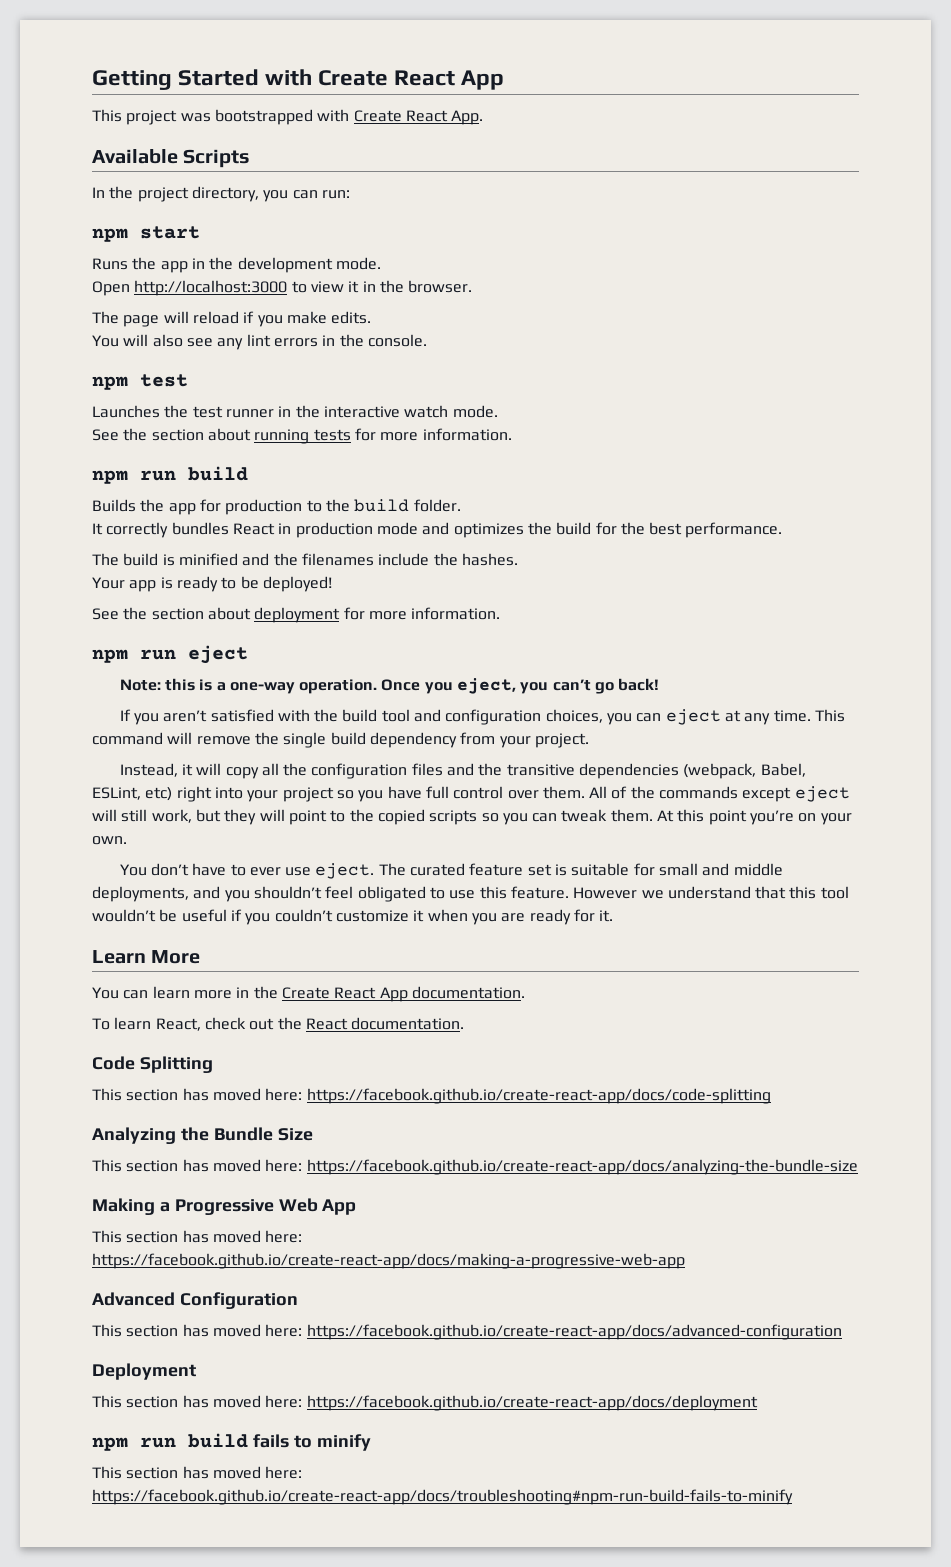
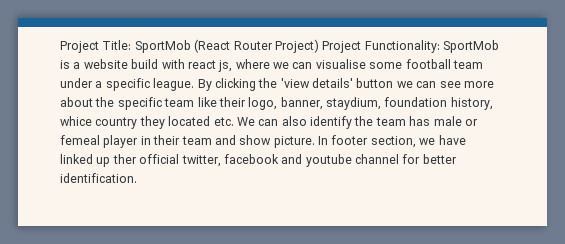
[92,69,505,90] [92,109,484,125] [92,149,251,168] [92,186,350,202] [92,226,200,242] [92,257,381,273] [92,280,473,296] [92,311,372,327] [92,334,427,350] [92,374,188,390] [92,405,498,418] [92,428,512,444] [92,466,248,484] [92,499,461,515] [92,522,783,538] [92,553,518,566] [92,576,332,592] [92,607,501,623] [92,645,248,664] [119,678,660,694] [119,709,846,725] [92,732,589,748] [119,763,806,779] [92,786,850,802] [92,809,852,825] [92,836,127,845] [119,863,783,879] [92,886,849,902] [92,909,614,925] [92,950,201,964] [92,986,525,1002] [92,1017,465,1031] [92,1056,213,1073] [92,1088,771,1104] [92,1127,313,1144] [92,1159,858,1175] [92,1198,357,1215] [92,1230,303,1243] [92,1253,685,1269] [92,1292,298,1309] [92,1324,842,1340] [92,1363,196,1380] [92,1395,758,1411] [92,1433,371,1451] [92,1466,303,1479] [92,1489,793,1505] Getting Started with Create React App // This project was bootstrapped with Create React App. // Available Scripts // In the project directory, you can run: // npm start // Runs the app in the development mode. // Open http://localhost:3000 to view it in the browser. // The page will reload if you make edits. // You will also see any lint errors in the console. // npm test // Launches the test runner in the interactive watch mode. // See the section about running tests for more information. // npm run build // Builds the app for production to the build folder. // It correctly bundles React in production mode and optimizes the build for the best performance. // The build is minified and the filenames include the hashes. // Your app is ready to be deployed! // See the section about deployment for more information. // npm run eject // Note: this is a one-way operation. Once you eject, you can’t go back! // If you aren’t satisfied with the build tool and configuration choices, you can eject at any time. This command will remove the single build dependency from your project. // Instead, it will copy all the configuration files and the transitive dependencies (webpack, Babel, ESLint, etc) right into your project so you have full control over them. All of the commands except eject will still work, but they will point to the copied scripts so you can tweak them. At this point you’re on your own. // You don’t have to ever use eject. The curated feature set is suitable for small and middle deployments, and you shouldn’t feel obligated to use this feature. However we understand that this tool wouldn’t be useful if you couldn’t customize it when you are ready for it. // Learn More // You can learn more in the Create React App documentation. // To learn React, check out the React documentation. // Code Splitting // This section has moved here: https://facebook.github.io/create-react-app/docs/code-splitting // Analyzing the Bundle Size // This section has moved here: https://facebook.github.io/create-react-app/docs/analyzing-the-bundle-size // Making a Progressive Web App // This section has moved here: https://facebook.github.io/create-react-app/docs/making-a-progressive-web-app // Advanced Configuration // This section has moved here: https://facebook.github.io/create-react-app/docs/advanced-configuration // Deployment // This section has moved here: https://facebook.github.io/create-react-app/docs/deployment // npm run build fails to minify // This section has moved here: https://facebook.github.io/create-react-app/docs/troubleshooting#npm-run-build-fails-to-minify -> [60,39,499,53] [60,59,483,72] [60,78,494,91] [60,97,493,110] [60,116,478,129] [60,135,466,148] [60,154,457,167] [60,173,137,183] Project Title: SportMob (React Router Project) Project Functionality: SportMob is a website build with react js, where we can visualise some football team under a specific league. By clicking the 'view details' button we can see more about the specific team like their logo, banner, staydium, foundation history, whice country they located etc. We can also identify the team has male or femeal player in their team and show picture. In footer section, we have linked up ther official twitter, facebook and youtube channel for better identification.

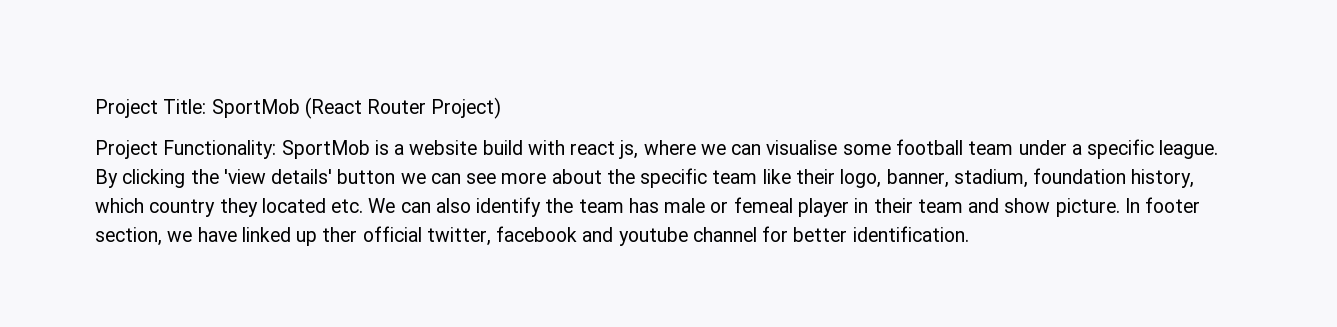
(319, 46) none -> (502, 108) //
[326,97,381,110] staydium, -> [953,169,1028,188] stadium,
[60,116,92,126] whice -> [95,198,144,213] which

